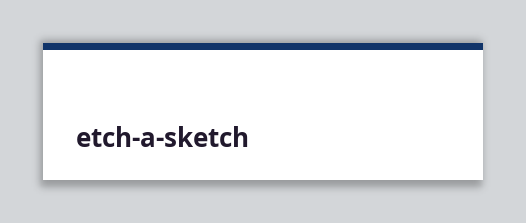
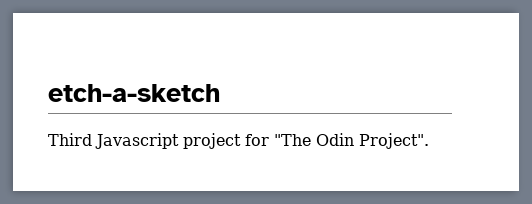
(249, 136) none -> [48,133,429,149] // Third Javascript project for "The Odin Project".

